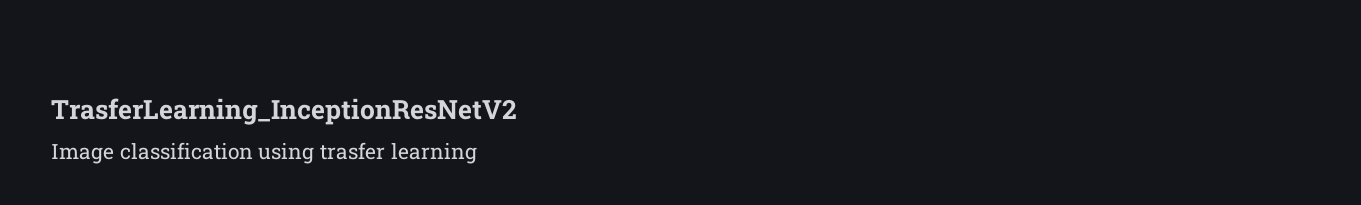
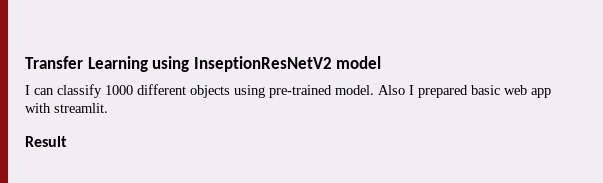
[51,98,517,125] [51,142,477,164] TrasferLearning_InceptionResNetV2 // Image classification using trasfer learning -> [25,56,382,72] [25,84,551,98] [25,103,108,113] [25,136,67,147] Transfer Learning using InseptionResNetV2 model // I can classify 1000 different objects using pre-trained model. Also I prepared basic web app with streamlit. // Result

